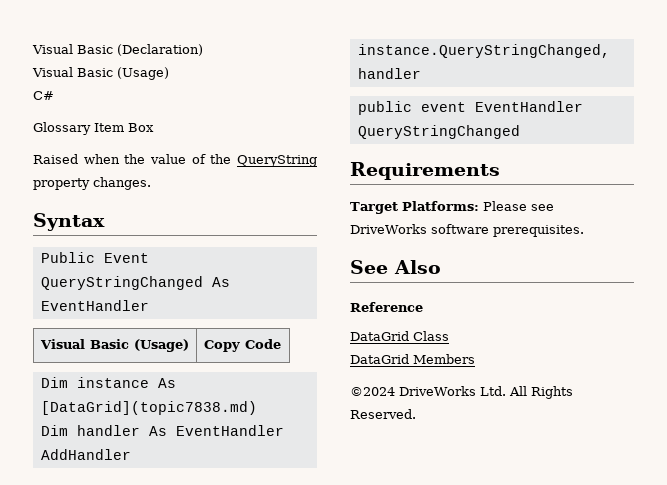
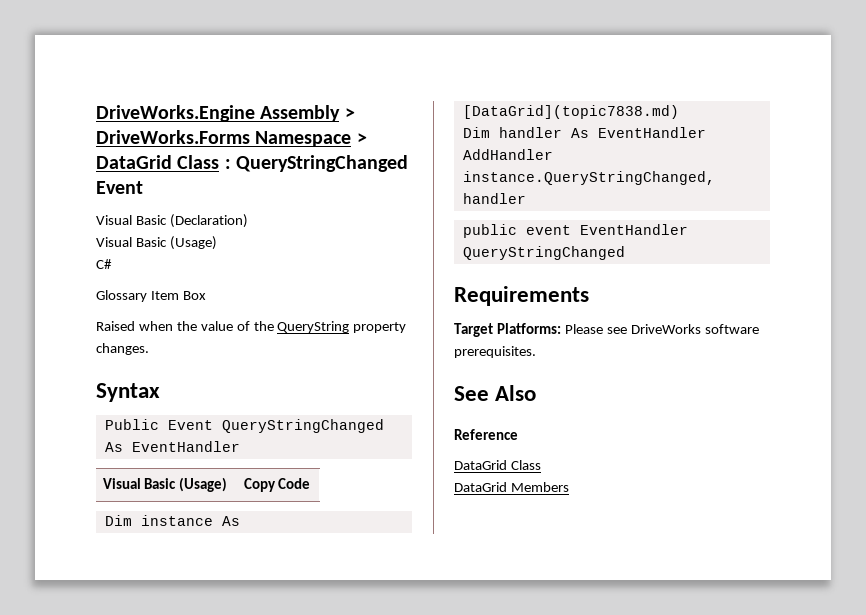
(32, 49) none -> [96,105,355,122] [96,130,367,147] [96,155,408,172] [96,181,143,194] DriveWorks.Engine Assembly > DriveWorks.Forms Namespace > DataGrid Class : QueryStringChanged Event //
[350,386,573,399] [350,409,416,419] // ©2024 DriveWorks Ltd. All Rights Reserved. -> (569, 487) none

